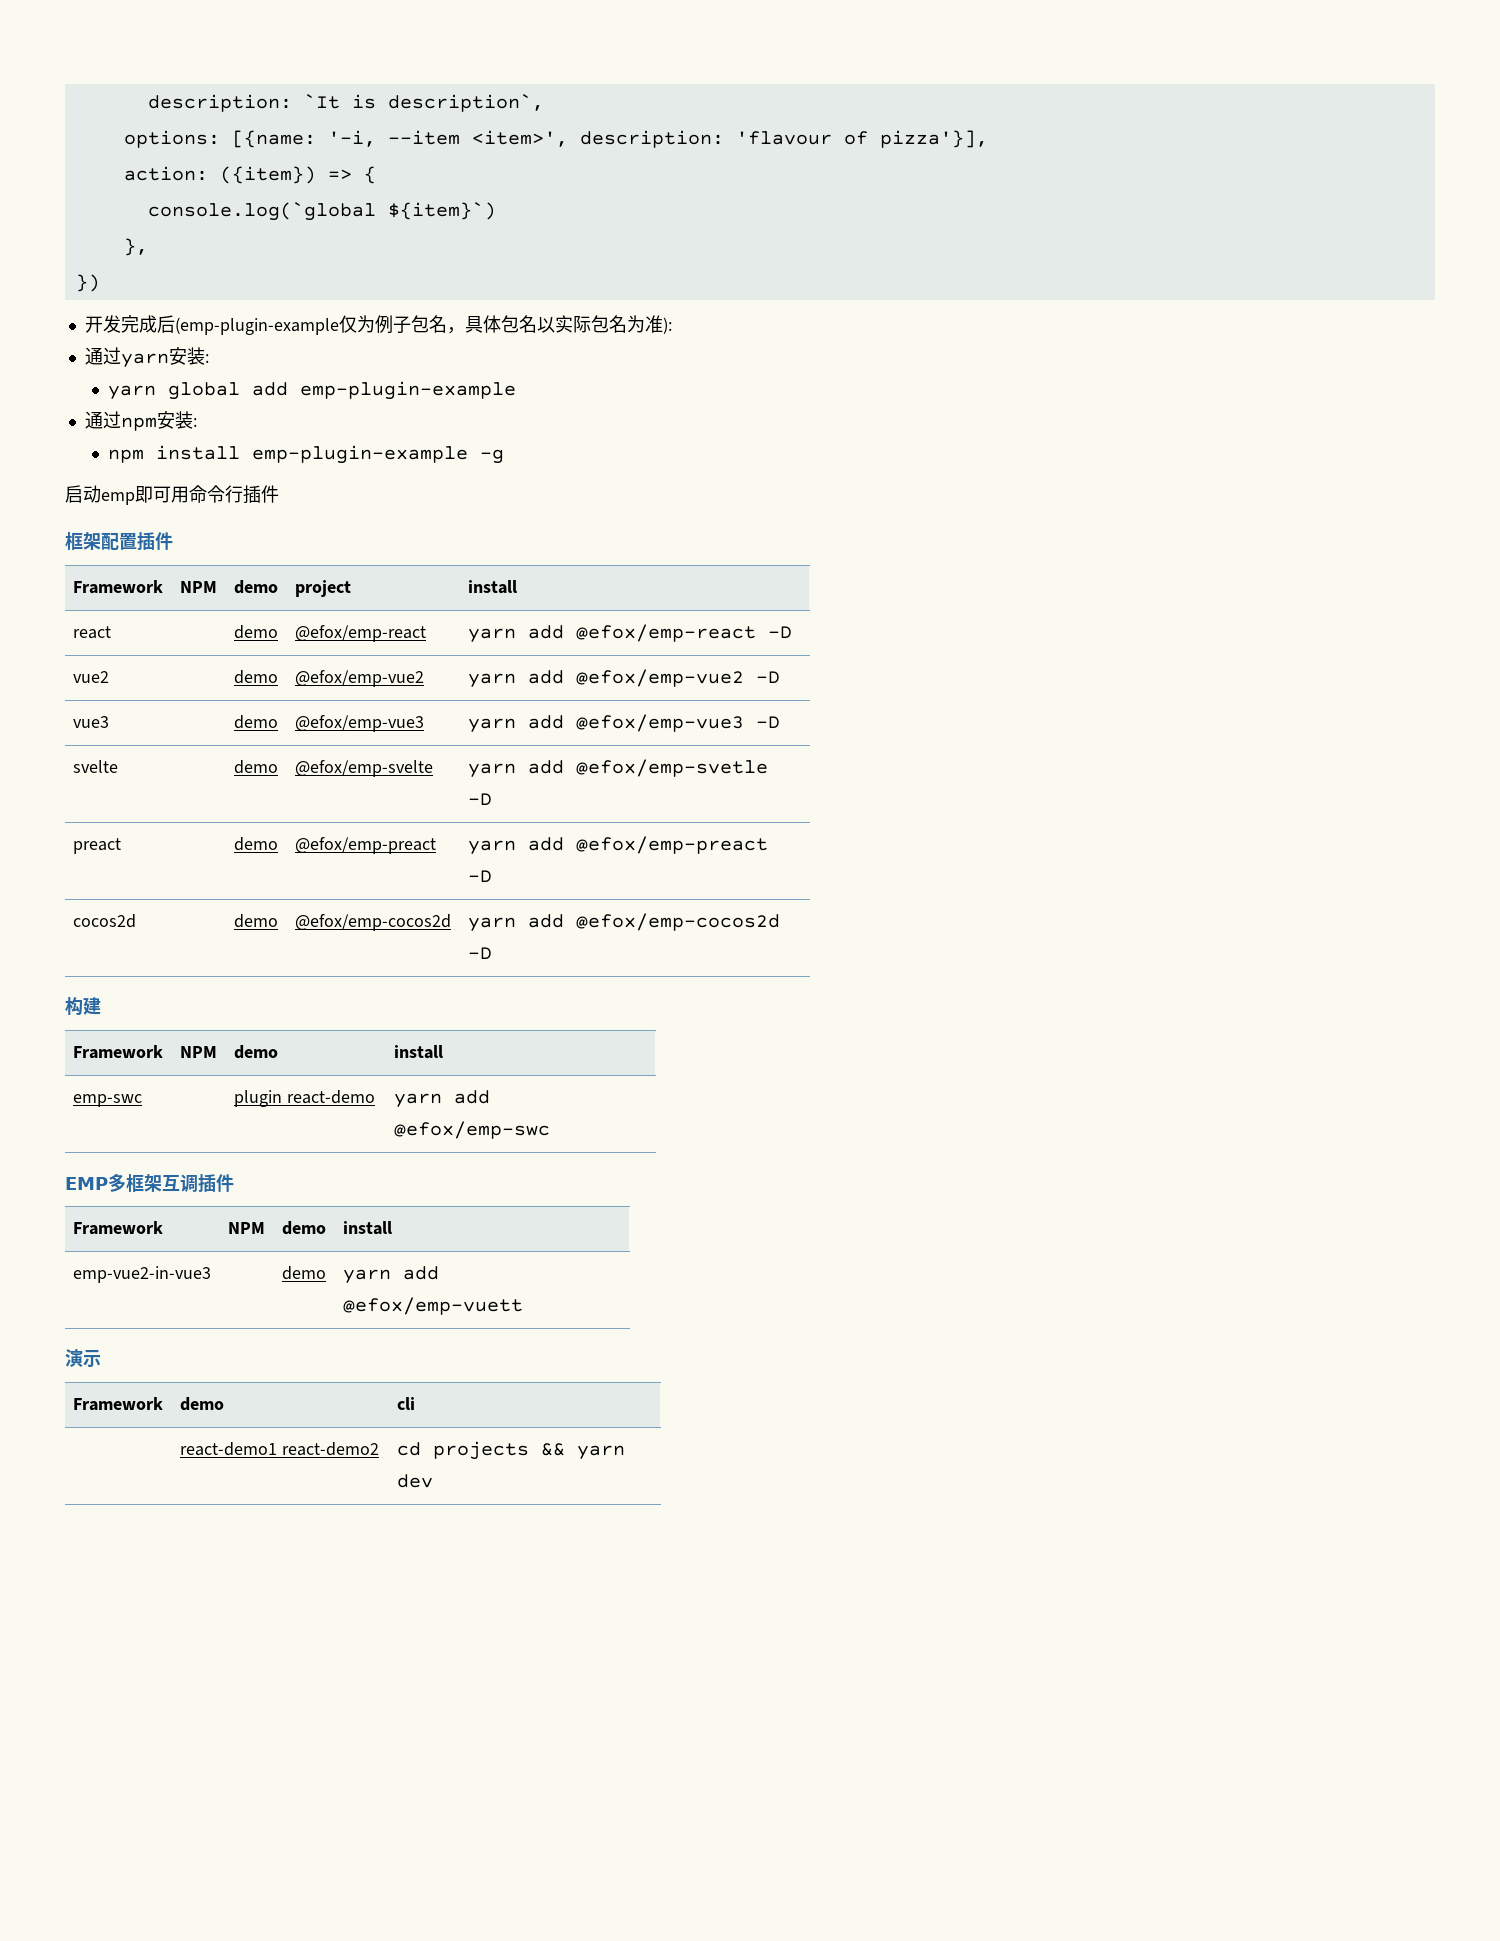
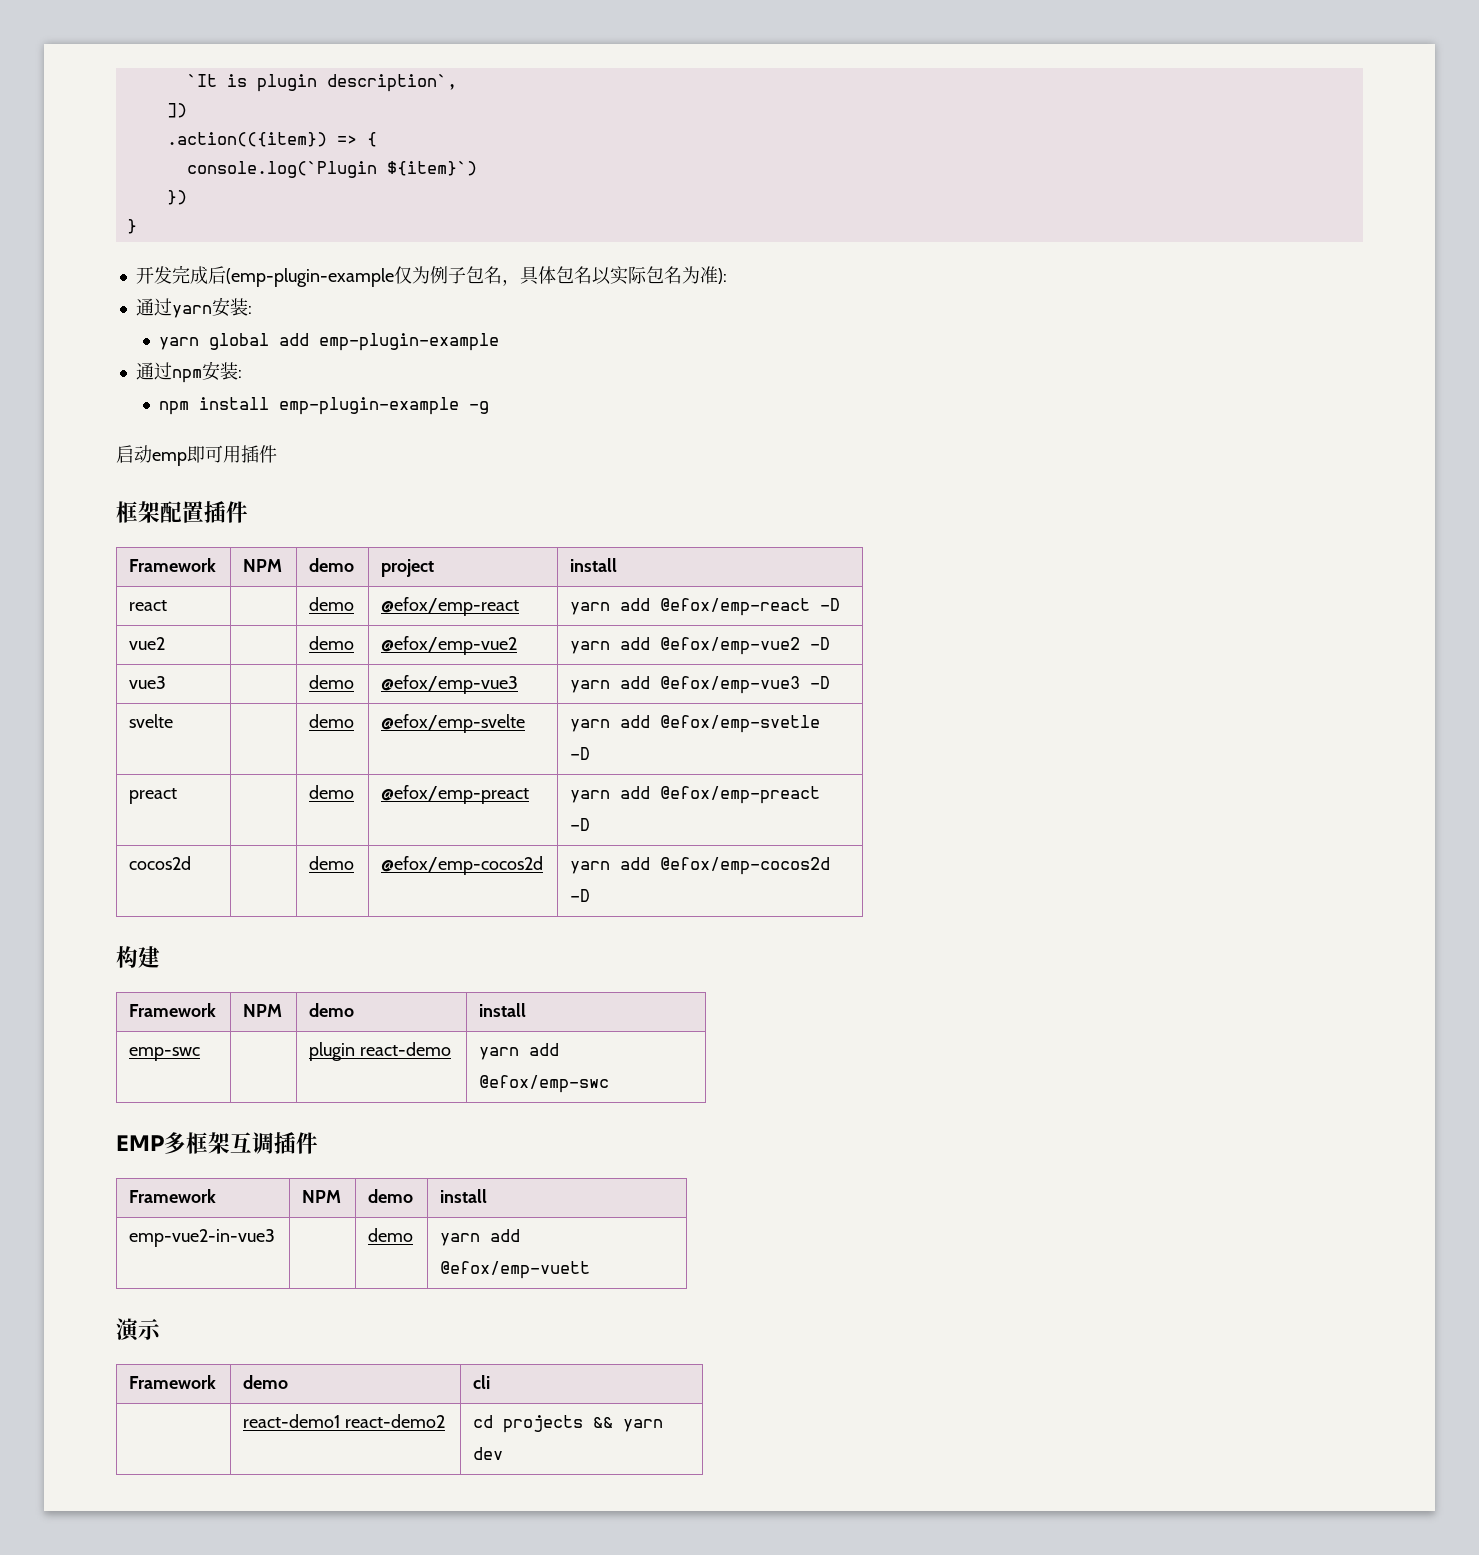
[147,94,292,112] description: -> (186, 80) none
(376, 101) none -> [256,74,317,92] plugin
[123,130,988,148] [123,166,316,184] options: [{name: '-i, --item <item>', description: 'flavour of pizza'}], // action: ({item}) -> [166,103,187,118] [166,132,327,147] ]) // .action(({item})
[147,202,376,221] console.log(`global -> [186,161,377,178] console.log(`Plugin
[123,238,148,256] [75,274,100,292] }, // }) -> [166,190,187,205] [126,219,137,234] }) // }
[189,485,243,503] 命令行 -> (241, 454) none

